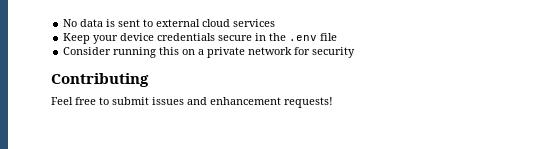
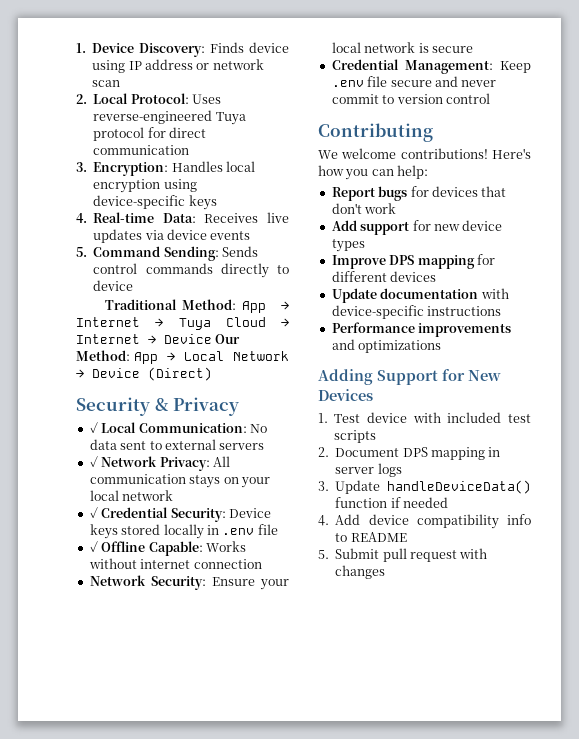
(63, 23) none -> [76,42,289,57] [92,59,264,73] [92,80,121,87] [76,93,221,104] [93,110,246,125] [93,127,206,141] [93,145,190,155] [76,161,255,176] [93,179,197,193] [93,195,217,210] [76,212,289,223] [93,229,251,243] [76,246,258,261] [93,263,289,278] [93,280,134,291] [104,299,289,313] [76,317,289,330] [76,334,241,344] [76,350,289,364] [76,367,212,381] [76,397,240,416] [89,422,247,433] 1. Device Discovery: Finds device using IP address or network scan // 2. Local Protocol: Uses reverse-engineered Tuya protocol for direct communication // 3. Encryption: Handles local encryption using device-specific keys // 4. Real-time Data: Receives live updates via device events // 5. Command Sending: Sends control commands directly to device // Traditional Method: App → Internet → Tuya Cloud → Internet → Device Our Method: App → Local Network → Device (Direct) // Security & Privacy // ✓ Local Communication:
[106,19,116,27] is -> (117, 444) none
[202,19,276,27] [63,33,338,44] [63,47,356,58] [51,73,149,87] [51,97,333,108] cloud services // Keep your device credentials secure in the .env file // Consider running this on a private network for security // Contributing // Feel free to submit issues and enhancement requests! -> [219,443,265,450] [89,456,230,471] [89,474,270,488] [89,490,174,501] [89,507,271,522] [89,524,278,539] [89,541,246,556] [88,558,262,569] [89,575,289,590] [331,42,473,53] [331,59,531,74] [331,76,497,87] [331,93,490,104] [318,123,433,142] [318,148,531,159] [318,165,429,180] [331,186,507,201] [331,203,397,214] [331,220,503,235] [331,239,365,252] [331,254,495,269] [331,271,437,282] [331,288,509,303] [331,305,502,319] [331,322,512,337] [331,339,442,353] [318,369,501,385] [318,389,373,401] [318,412,531,423] [334,430,377,443] [318,447,501,460] [335,463,402,477] [318,480,531,494] [335,497,448,508] [318,514,531,529] [335,532,407,542] [318,548,488,562] [335,565,386,579] servers // ✓ Network Privacy: All communication stays on your local network // ✓ Credential Security: Device keys stored locally in .env file // ✓ Offline Capable: Works without internet connection // Network Security: Ensure your local network is secure // Credential Management: Keep .env file secure and never commit to version control // Contributing // We welcome contributions! Here's how you can help: // Report bugs for devices that don't work // Add support for new device types // Improve DPS mapping for different devices // Update documentation with device-specific instructions // Performance improvements and optimizations // Adding Support for New Devices // 1. Test device with included test scripts // 2. Document DPS mapping in server logs // 3. Update handleDeviceData() function if needed // 4. Add device compatibility info to README // 5. Submit pull request with changes

